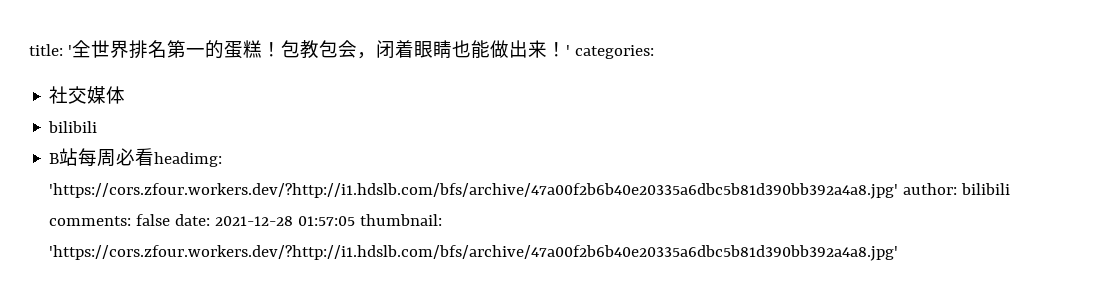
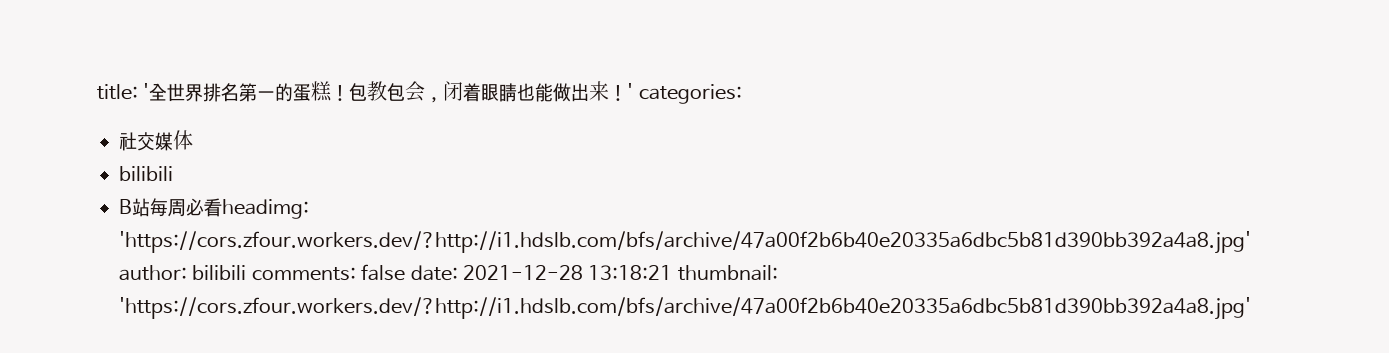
[298,216,356,226] 01:57:05 -> [588,265,673,280] 13:18:21

